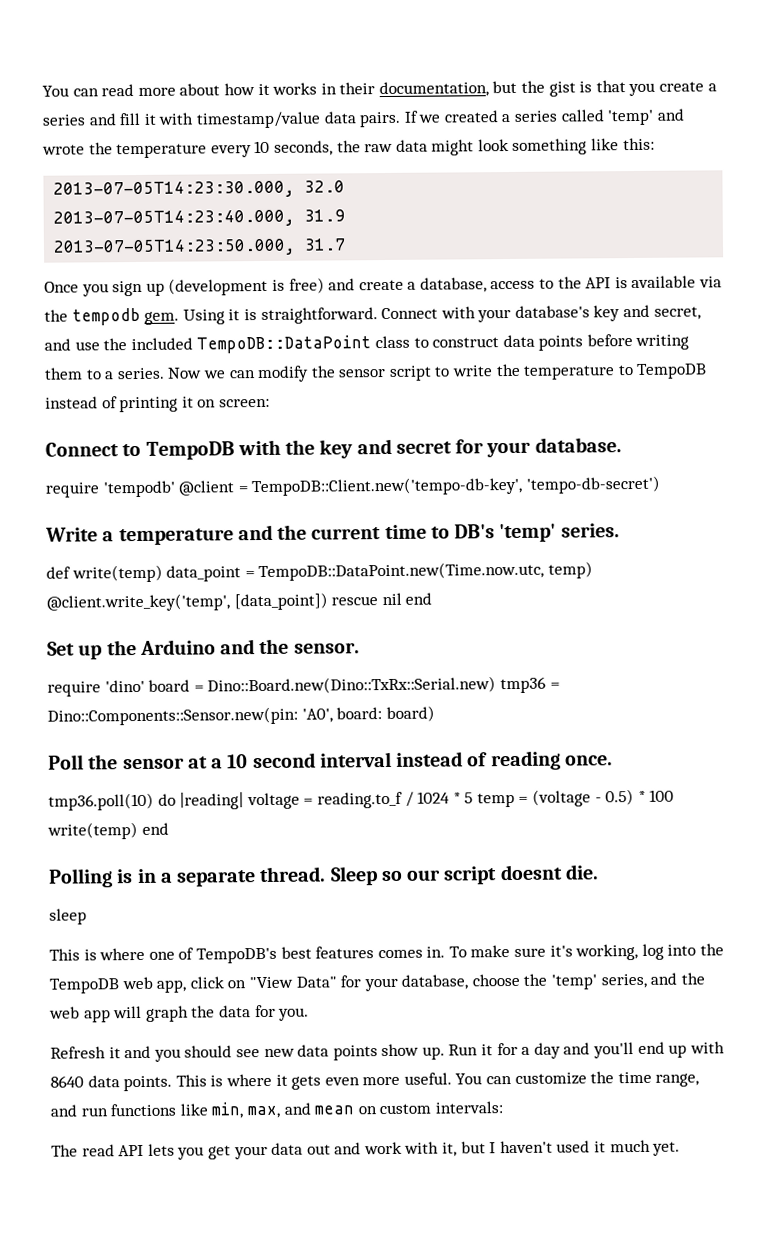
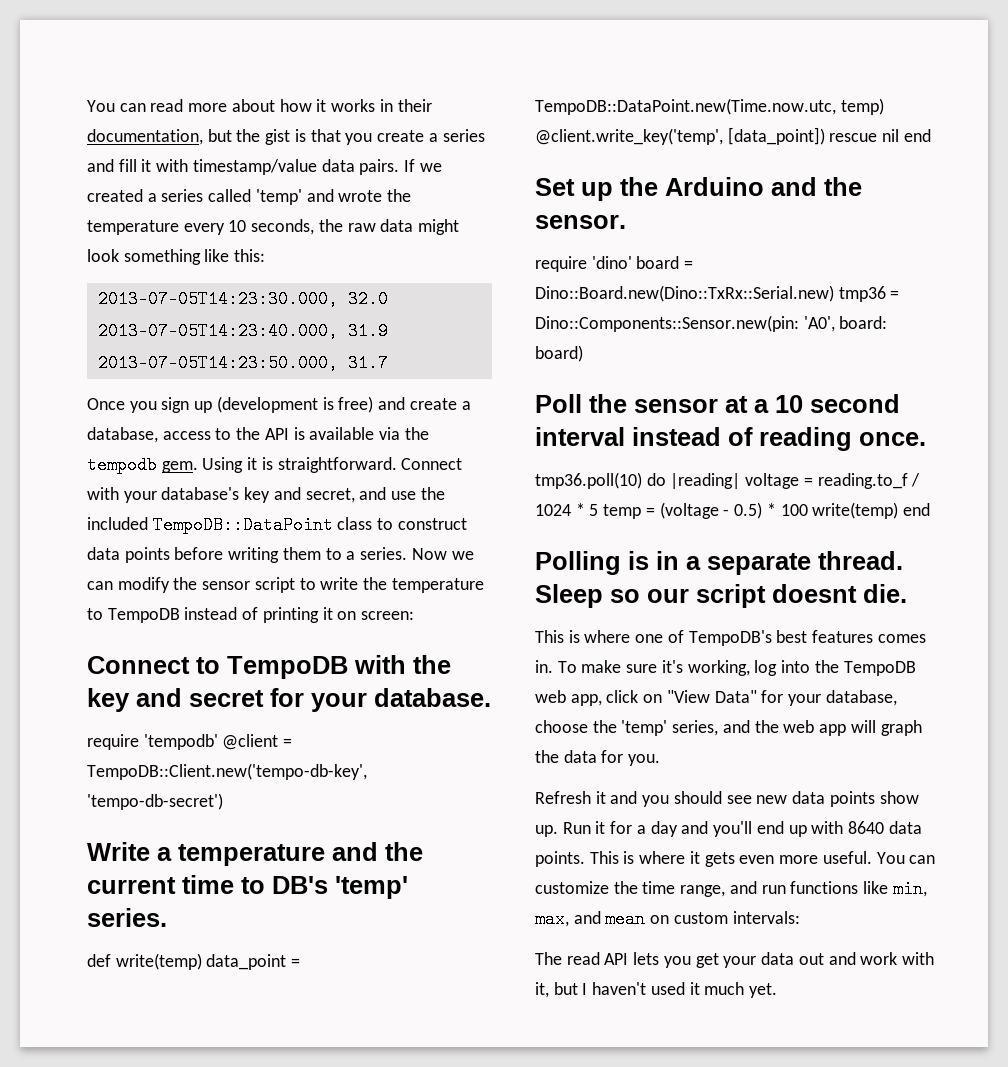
[49,908,87,925] // sleep -> (907, 593) none

